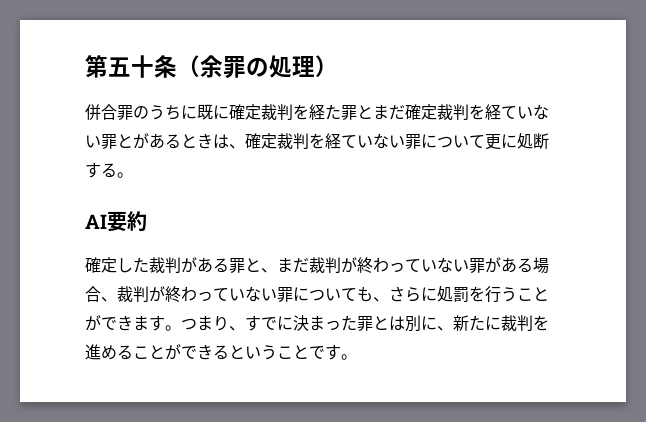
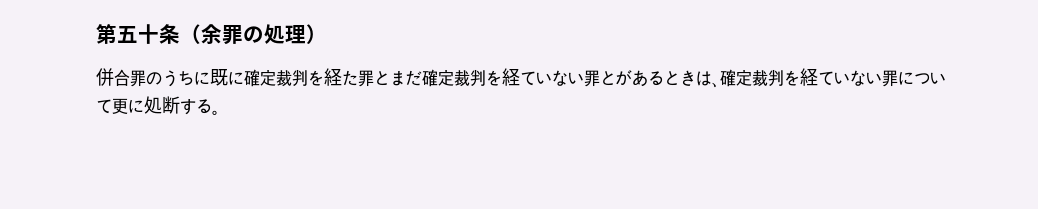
[85,211,147,232] [85,257,549,274] [85,286,549,303] [85,315,549,332] [85,344,357,360] // AI要約 // 確定した裁判がある罪と、まだ裁判が終わっていない罪がある場合、裁判が終わっていない罪についても、さらに処罰を行うことができます。つまり、すでに決まった罪とは別に、新たに裁判を進めることができるということです。 -> (220, 112) none

